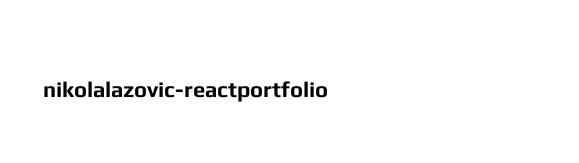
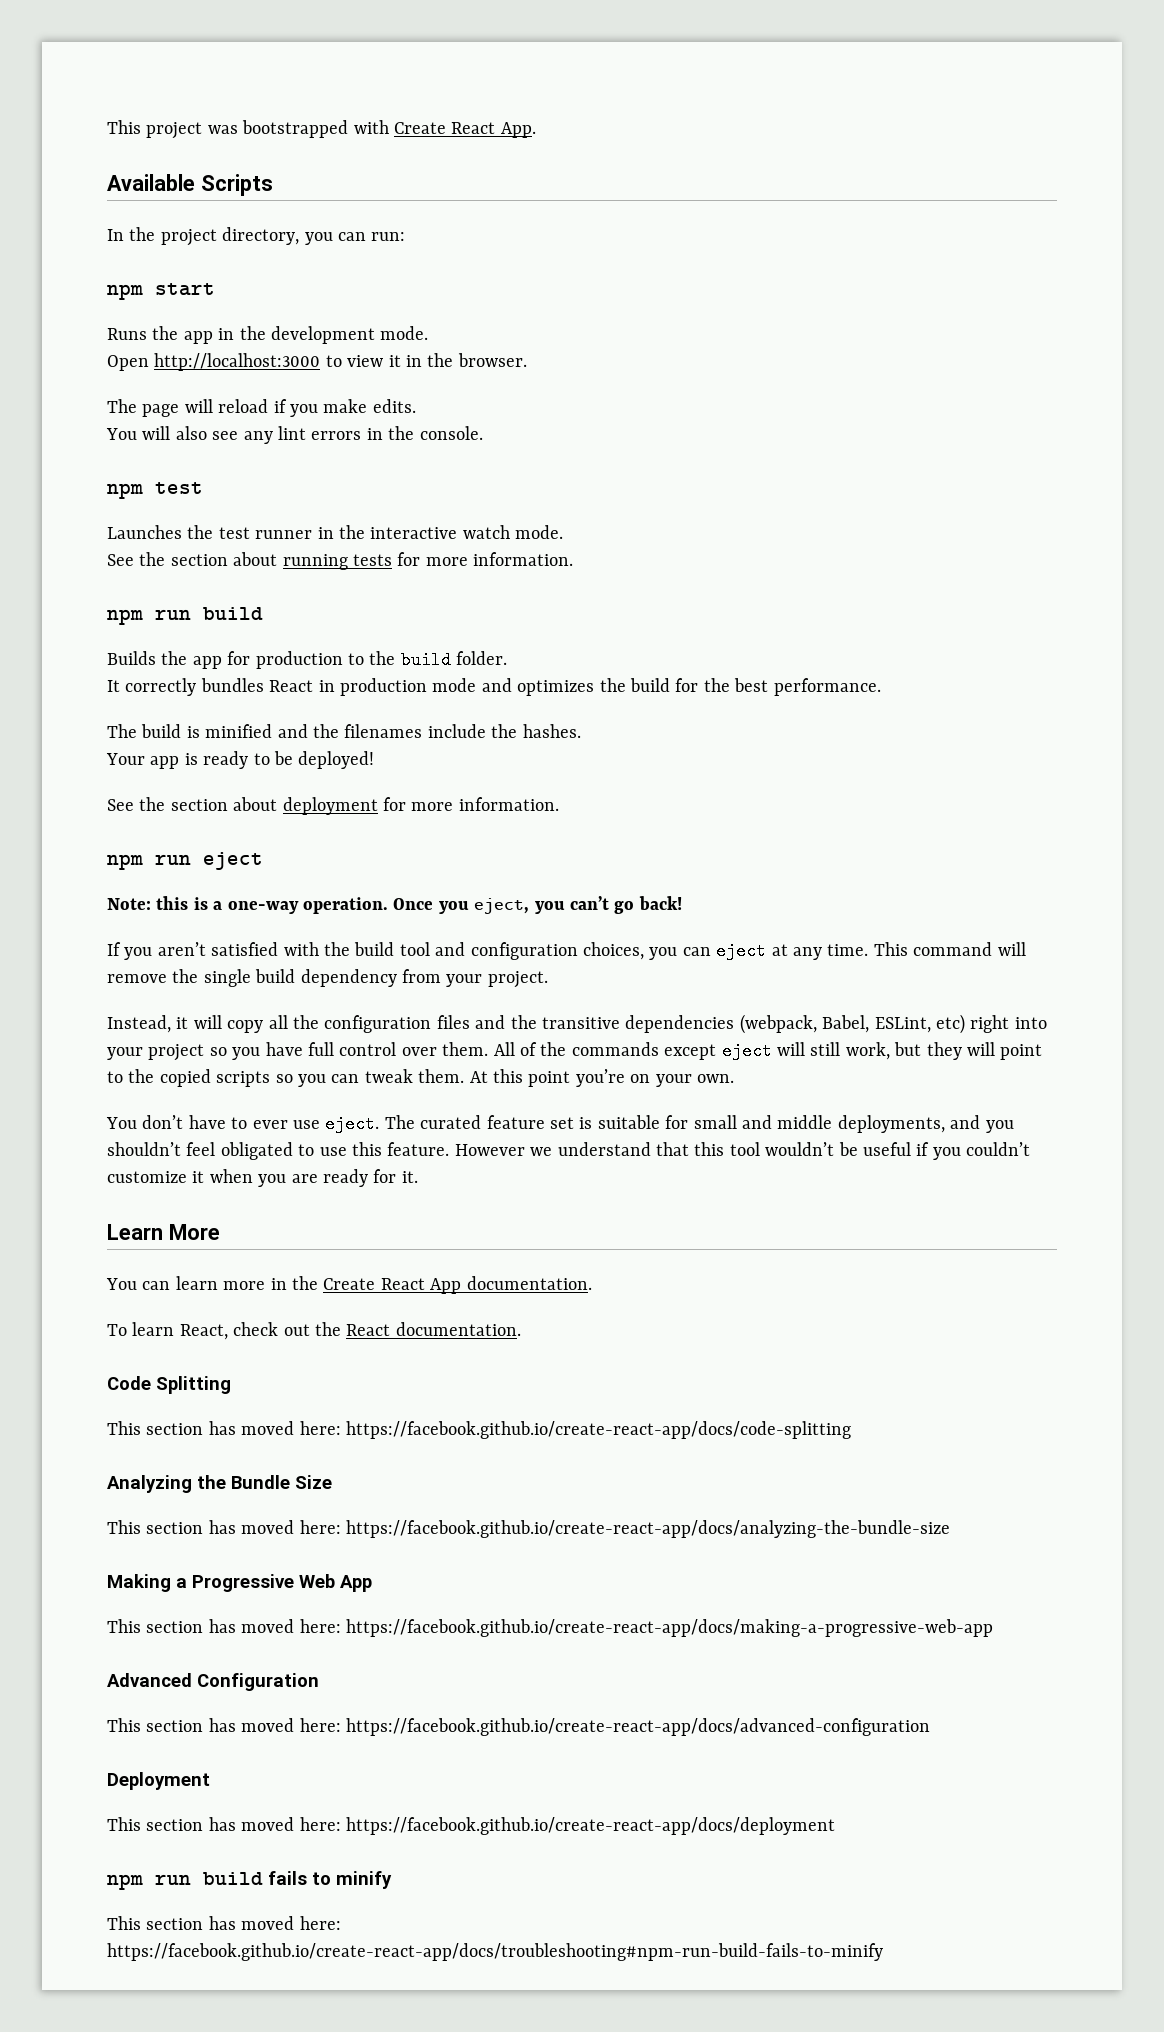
[43,81,328,102] nikolalazovic-reactportfolio -> [107,120,536,139] [107,174,273,196] [107,227,406,246] [107,283,215,300] [107,326,429,344] [107,353,527,371] [107,399,416,417] [106,426,483,444] [107,482,203,499] [107,525,564,539] [107,552,574,570] [107,607,263,625] [107,651,508,669] [107,678,881,696] [107,724,581,738] [106,751,375,769] [107,797,559,815] [107,852,263,870] [107,896,682,914] [107,942,1026,960] [107,969,548,988] [107,1014,1047,1034] [107,1042,1043,1061] [107,1069,734,1087] [106,1115,1014,1133] [107,1142,1031,1160] [107,1169,418,1187] [107,1224,220,1240] [106,1276,592,1294] [107,1322,521,1340] [107,1376,231,1394] [107,1421,851,1439] [107,1475,332,1493] [107,1520,950,1538] [107,1574,372,1592] [107,1619,993,1637] [107,1673,319,1691] [107,1718,930,1736] [107,1772,210,1790] [107,1817,835,1835] [107,1871,392,1890] [107,1916,341,1930] [107,1943,883,1961] This project was bootstrapped with Create React App. // Available Scripts // In the project directory, you can run: // npm start // Runs the app in the development mode. // Open http://localhost:3000 to view it in the browser. // The page will reload if you make edits. // You will also see any lint errors in the console. // npm test // Launches the test runner in the interactive watch mode. // See the section about running tests for more information. // npm run build // Builds the app for production to the build folder. // It correctly bundles React in production mode and optimizes the build for the best performance. // The build is minified and the filenames include the hashes. // Your app is ready to be deployed! // See the section about deployment for more information. // npm run eject // Note: this is a one-way operation. Once you eject, you can’t go back! // If you aren’t satisfied with the build tool and configuration choices, you can eject at any time. This command will remove the single build dependency from your project. // Instead, it will copy all the configuration files and the transitive dependencies (webpack, Babel, ESLint, etc) right into your project so you have full control over them. All of the commands except eject will still work, but they will point to the copied scripts so you can tweak them. At this point you’re on your own. // You don’t have to ever use eject. The curated feature set is suitable for small and middle deployments, and you shouldn’t feel obligated to use this feature. However we understand that this tool wouldn’t be useful if you couldn’t customize it when you are ready for it. // Learn More // You can learn more in the Create React App documentation. // To learn React, check out the React documentation. // Code Splitting // This section has moved here: https://facebook.github.io/create-react-app/docs/code-splitting // Analyzing the Bundle Size // This section has moved here: https://facebook.github.io/create-react-app/docs/analyzing-the-bundle-size // Making a Progressive Web App // This section has moved here: https://facebook.github.io/create-react-app/docs/making-a-progressive-web-app // Advanced Configuration // This section has moved here: https://facebook.github.io/create-react-app/docs/advanced-configuration // Deployment // This section has moved here: https://facebook.github.io/create-react-app/docs/deployment // npm run build fails to minify // This section has moved here: https://facebook.github.io/create-react-app/docs/troubleshooting#npm-run-build-fails-to-minify

